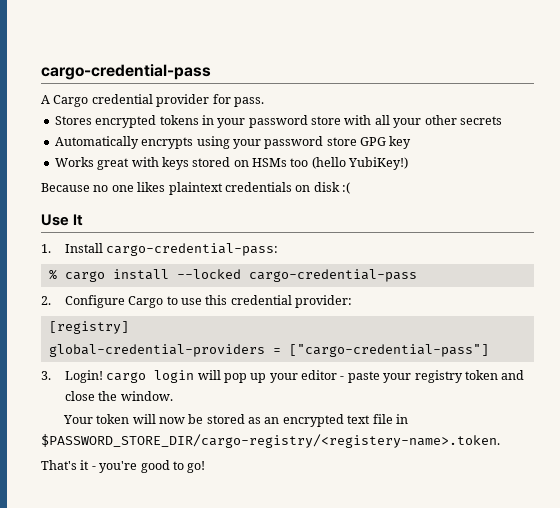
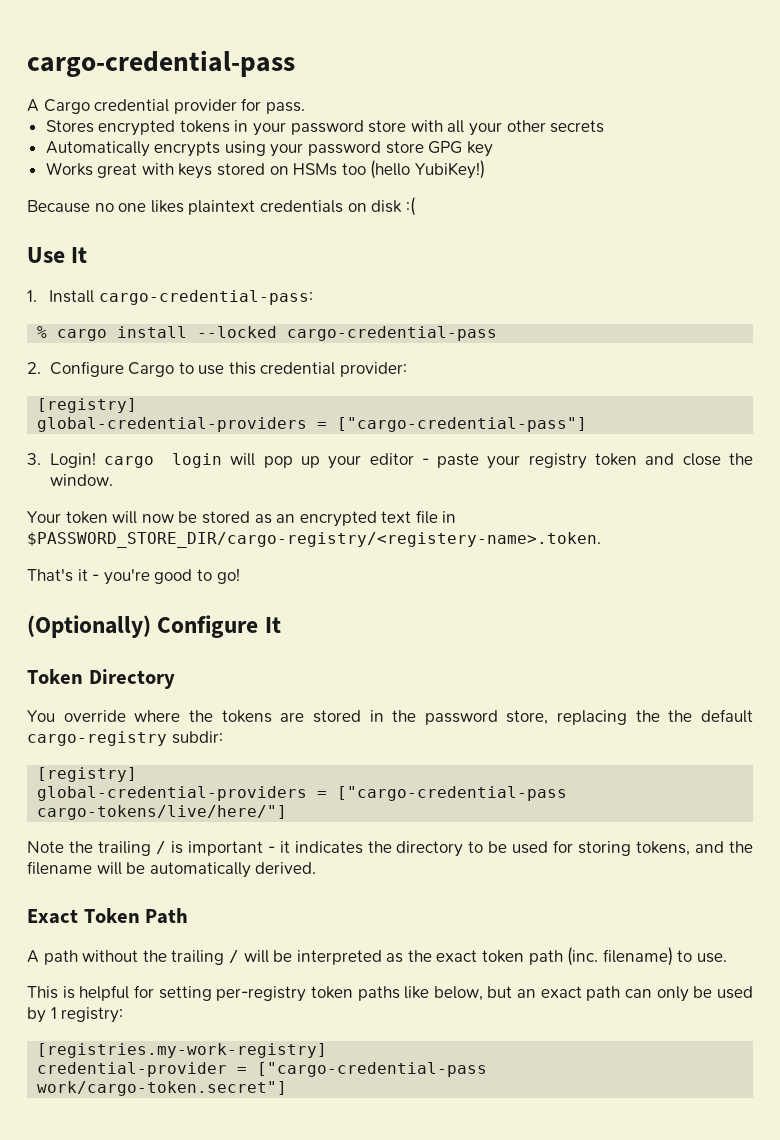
(206, 467) none -> [27,615,281,638] [27,669,175,689] [27,709,753,725] [27,731,223,746] [37,767,138,782] [37,786,568,801] [37,805,288,820] [27,840,754,857] [27,861,317,878] [27,908,189,924] [27,947,728,966] [27,985,753,1002] [27,1007,124,1023] [37,1043,328,1058] [37,1062,488,1077] [37,1081,288,1096] // (Optionally) Configure It // Token Directory // You override where the tokens are stored in the password store, replacing the the default cargo-registry subdir: // [registry] // global-credential-providers = ["cargo-credential-pass cargo-tokens/live/here/"] // Note the trailing / is important - it indicates the directory to be used for storing tokens, and the filename will be automatically derived. // Exact Token Path // A path without the trailing / will be interpreted as the exact token path (inc. filename) to use. // This is helpful for setting per-registry token paths like below, but an exact path can only be used by 1 registry: // [registries.my-work-registry] // credential-provider = ["cargo-credential-pass work/cargo-token.secret"]

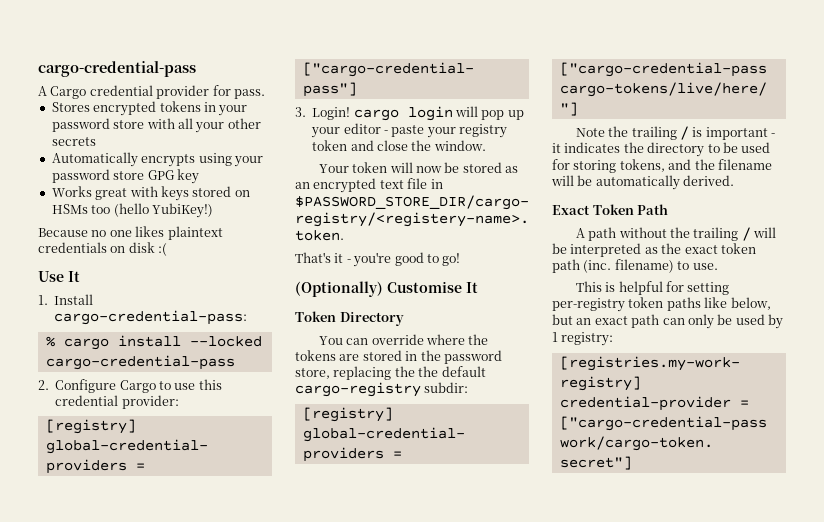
[157,615,259,638] Configure -> [387,281,462,293] Customise
(55, 716) none -> [346,338,369,345] can

